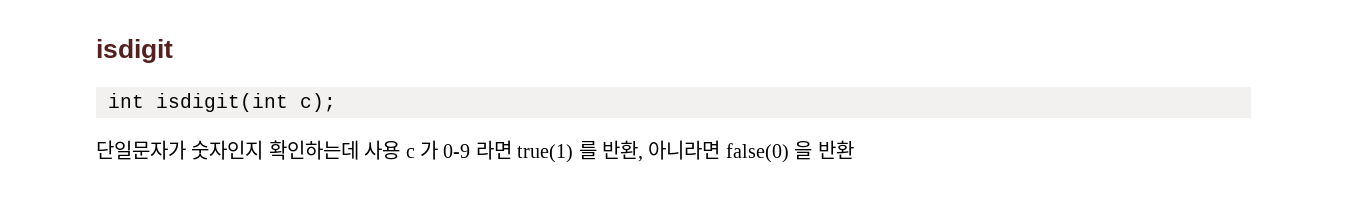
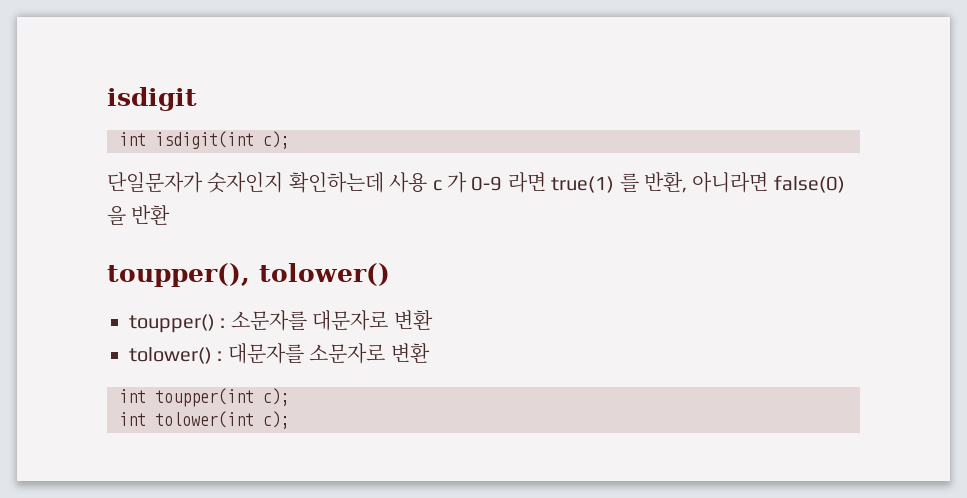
(854, 149) none -> [107,263,390,287] [129,310,433,333] [129,343,430,364] [119,388,290,407] [119,411,290,429] // toupper(), tolower() // toupper() : 소문자를 대문자로 변환 // tolower() : 대문자를 소문자로 변환 // int toupper(int c); // int tolower(int c);

